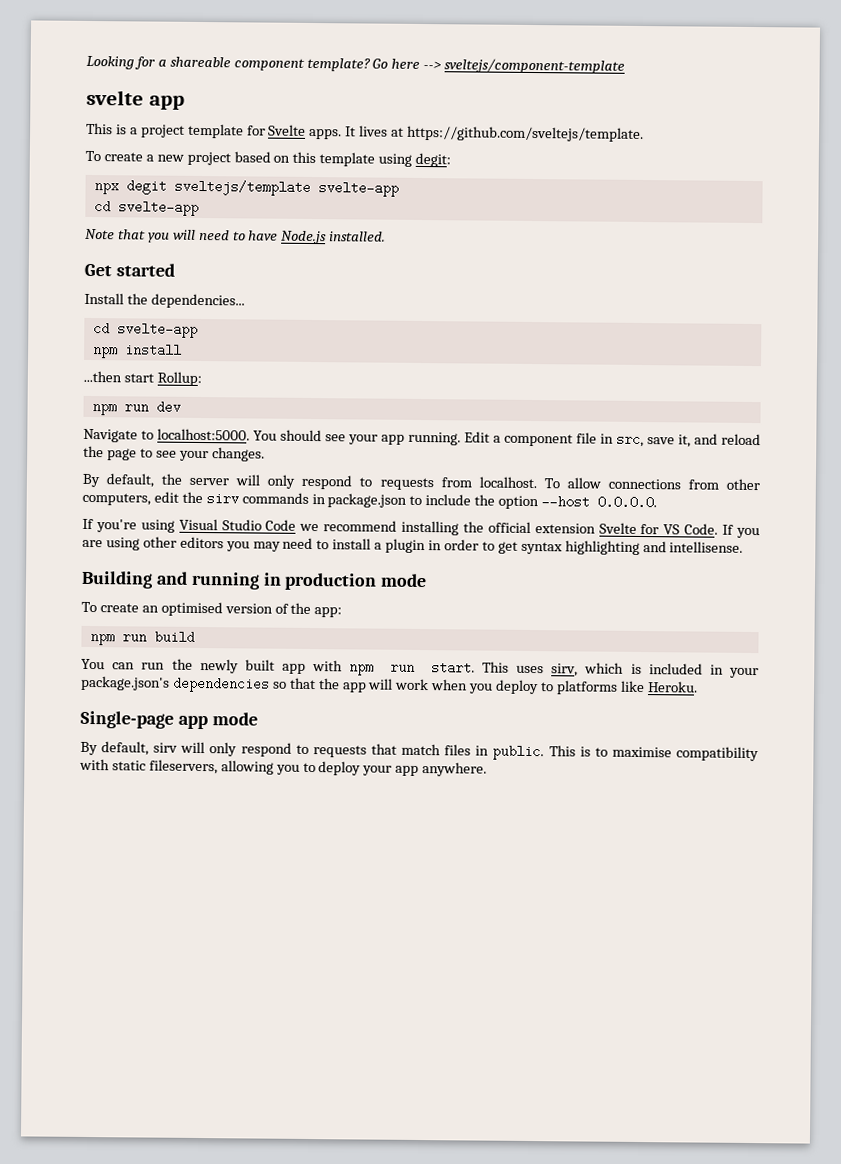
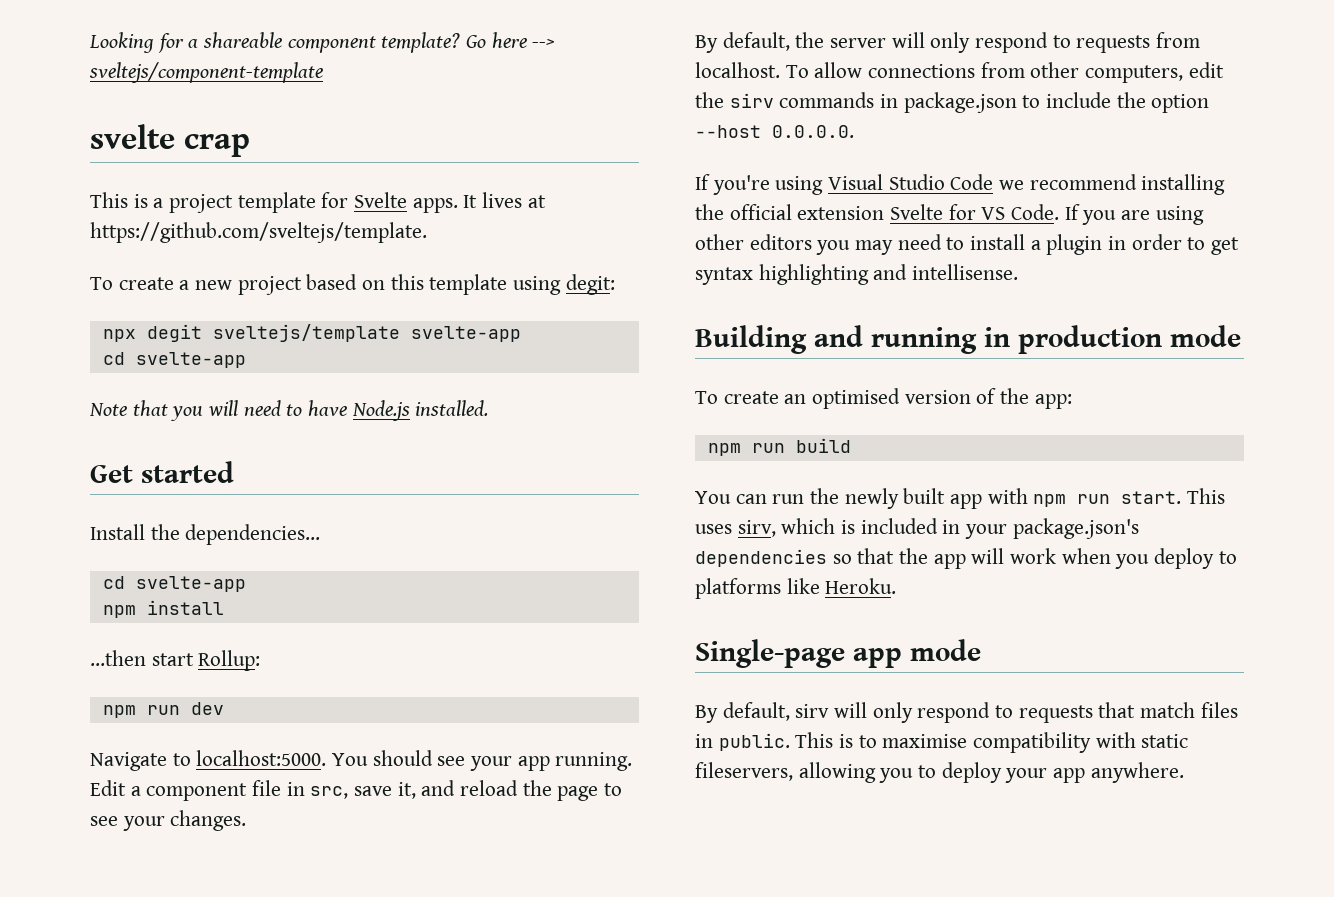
[148,95,185,110] app -> [184,134,250,157] crap

